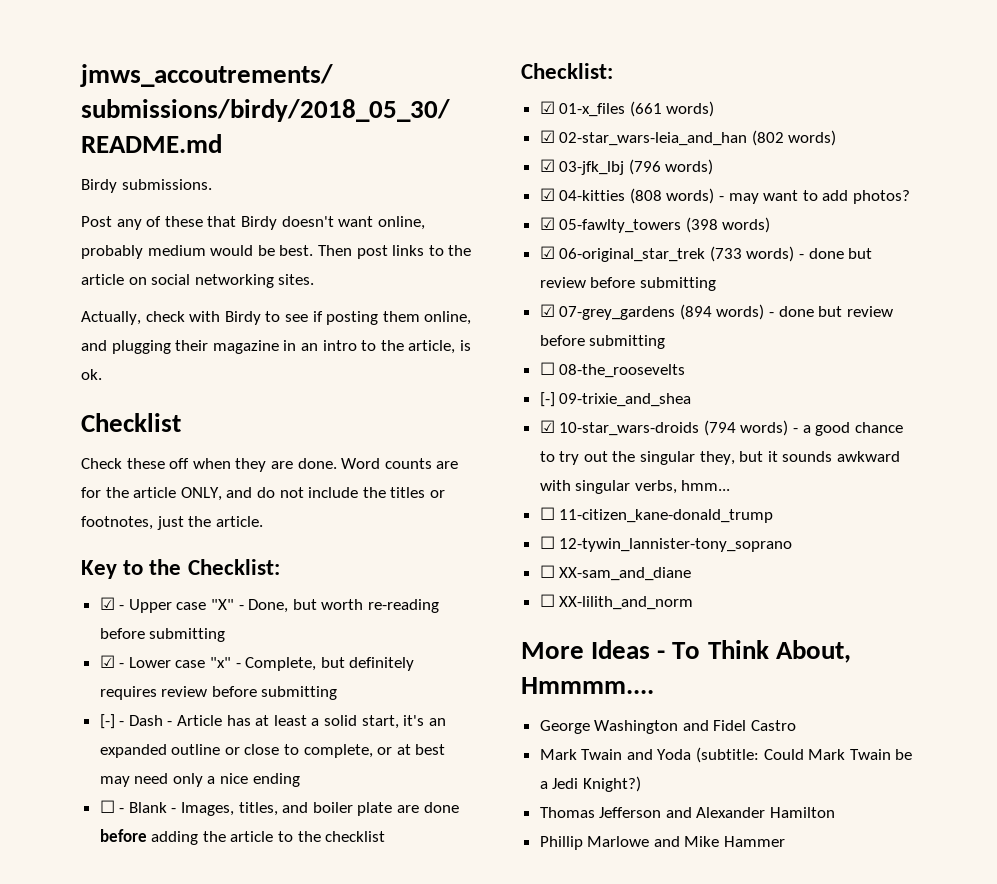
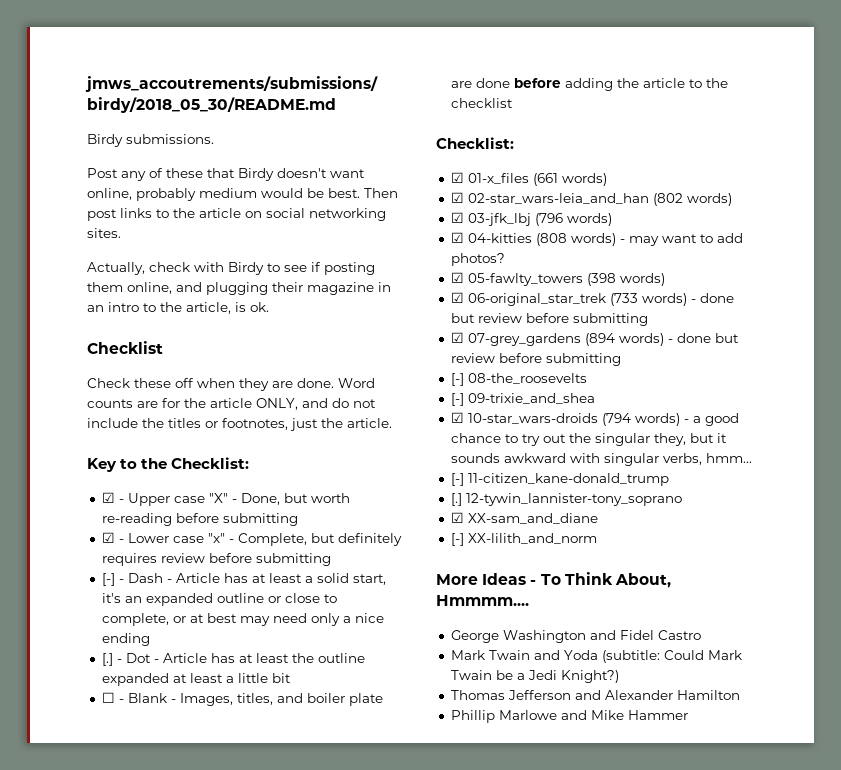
(300, 780) none -> [101,653,365,666] [101,673,291,686] // [.] - Dot - Article has at least the outline expanded at least a little bit
[539,362,555,375] ☐ -> [450,373,464,386] [-]
[539,507,555,520] ☐ -> [450,473,464,486] [-]
[539,536,555,549] ☐ -> [450,493,462,506] [.]
[539,565,555,578] ☐ -> [450,512,464,523] ☑
[539,594,555,607] ☐ -> [450,533,464,546] [-]

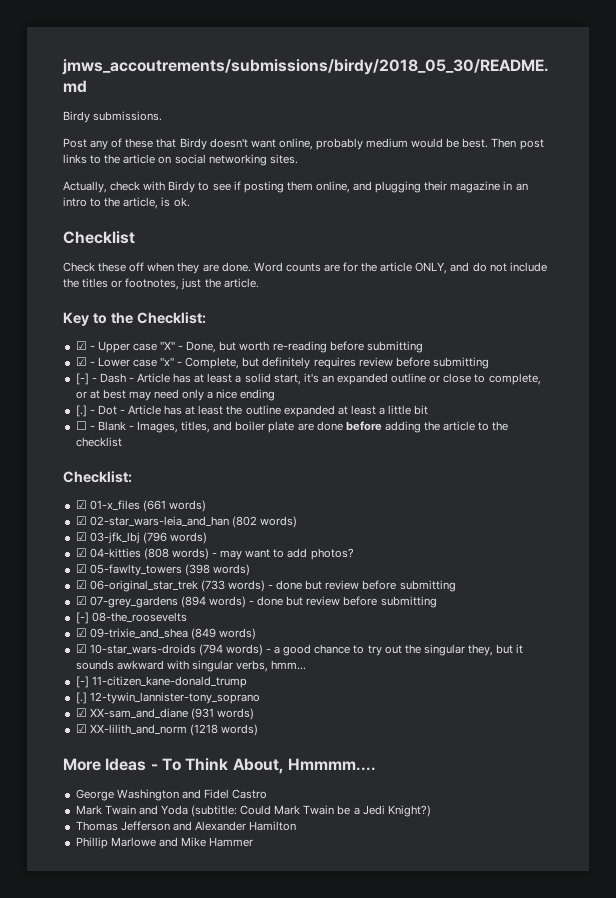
[450,393,464,406] [-] -> [75,628,87,637] ☑
(595, 398) none -> [190,628,256,640] (849 words)
[450,533,464,546] // [-] -> [190,708,254,720] [75,724,87,733] (931 words) // ☑
(597, 538) none -> [189,724,258,736] (1218 words)

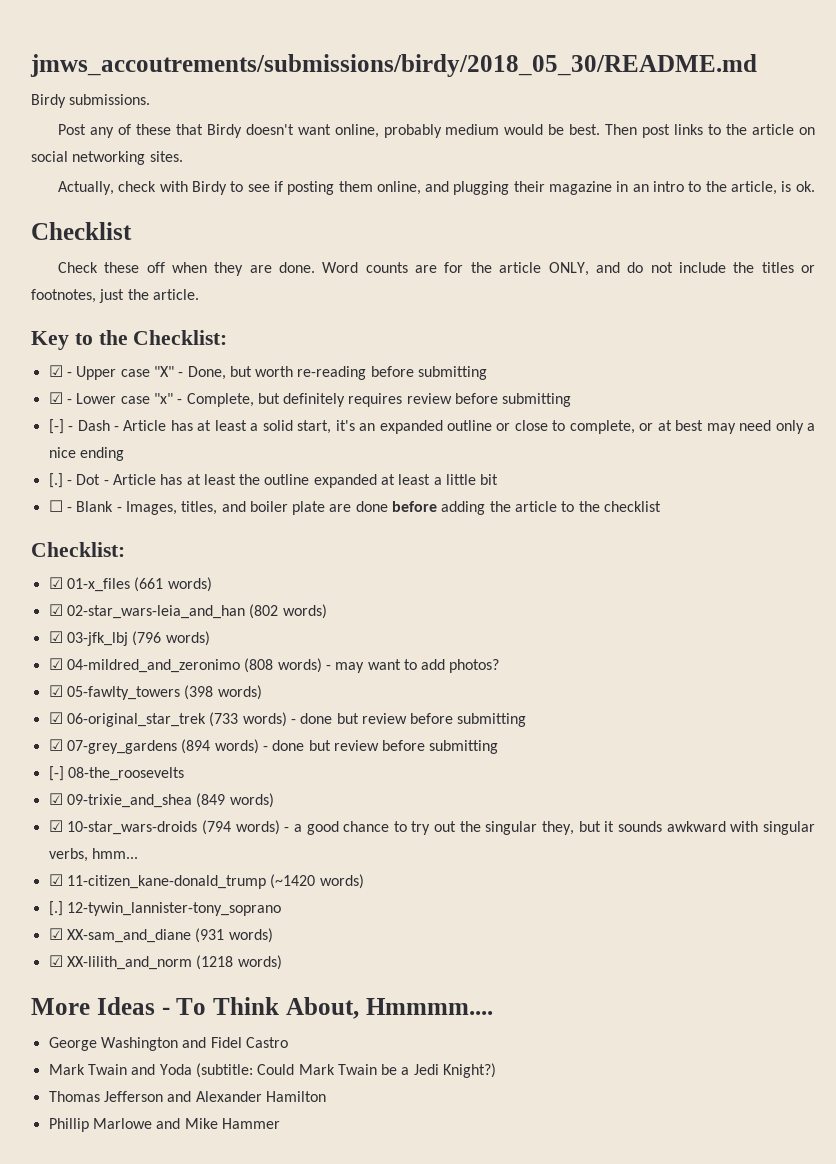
[89,548,141,558] 04-kitties -> [66,659,240,673] 04-mildred_and_zeronimo
[75,676,89,688] [-] -> [48,874,63,886] ☑
(247, 682) none -> [270,874,364,889] (~1420 words)

